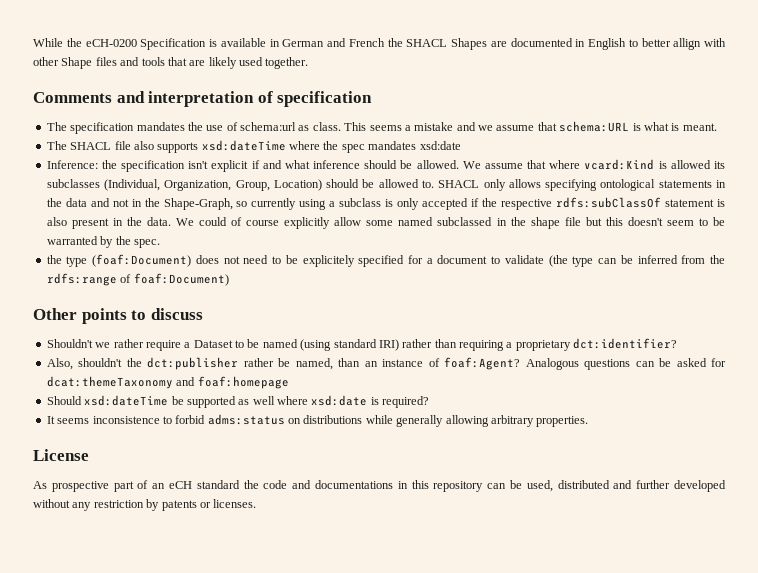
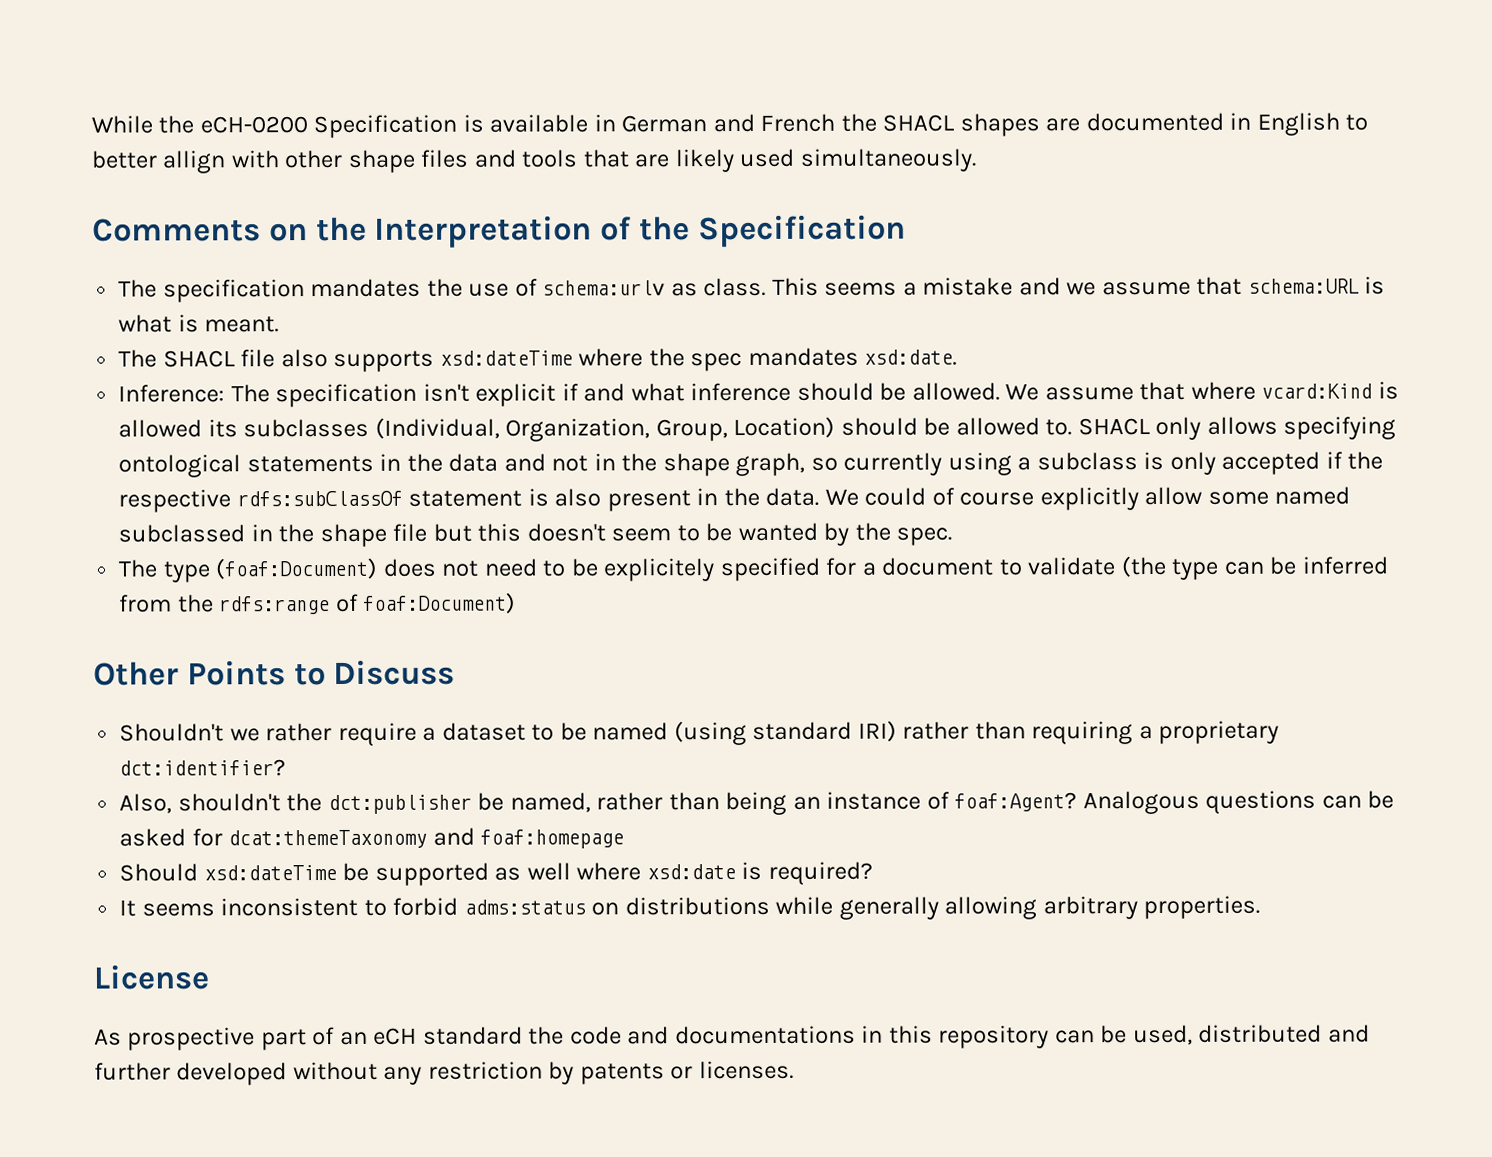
[451,38,487,50] Shapes -> [959,113,1040,137] shapes
[61,57,93,69] Shape -> [347,149,416,173] shape
[265,57,309,69] together. -> [799,148,977,172] simultaneously.
[116,91,373,107] and interpretation of specification -> [268,214,906,248] on the Interpretation of the Specification
[240,122,296,131] schema:url -> [542,280,666,296] schema:urlv
[419,141,461,150] xsd:date -> [864,349,958,366] xsd:date.
[101,160,117,169] the -> [230,384,270,403] The
[163,198,233,210] Shape-Graph, -> [662,452,806,477] shape graph,
[46,236,98,245] warranted -> [737,522,818,542] wanted
[46,255,62,264] the -> [118,559,158,578] The
[81,308,203,324] points to discuss -> [186,659,456,686] Points to Discuss
[193,340,233,348] Dataset -> [441,722,526,741] dataset
[243,358,274,367] rather -> (472, 804) none
[338,358,361,367] than -> [596,791,788,816] rather than being
[92,416,160,424] inconsistence -> [220,897,359,917] inconsistent

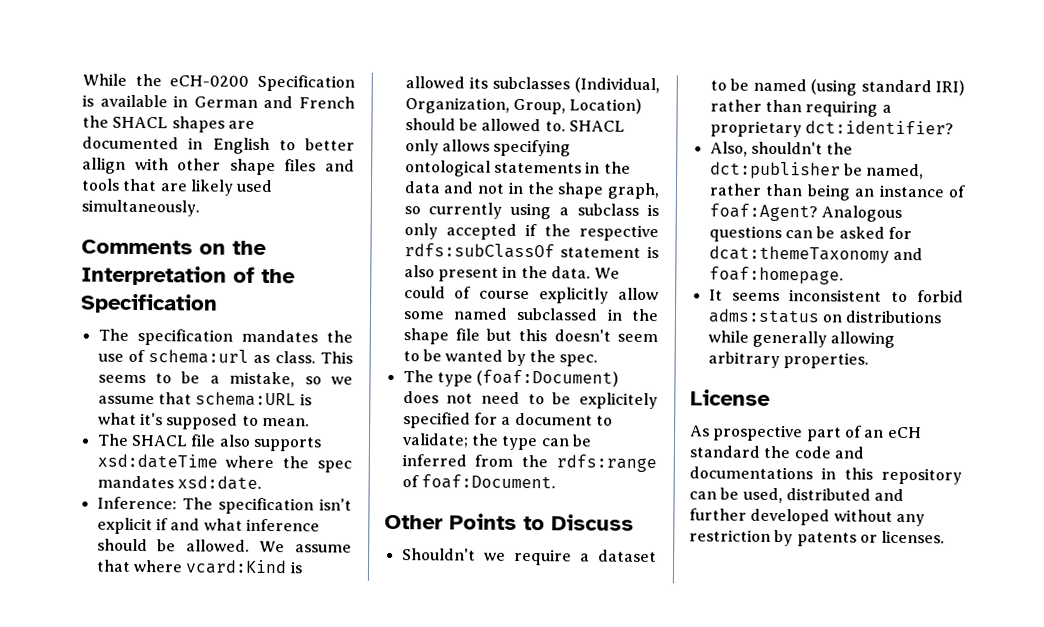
[542,280,666,296] schema:urlv -> [148,349,250,364] schema:url
[902,277,1061,296] a mistake and -> [155,371,322,388] to be a mistake, so
[177,314,280,333] is meant. -> [139,412,310,430] it's supposed to mean.
[1027,555,1166,578] validate (the -> [401,433,499,448] validate; the
[363,592,517,614] foaf:Document) -> [420,474,556,490] foaf:Document.
[265,723,333,742] rather -> (506, 556) none
[480,829,625,849] [119,861,873,886] foaf:homepage // Should xsd:dateTime be supported as well where xsd:date is required? -> [708,266,844,285] foaf:homepage.

